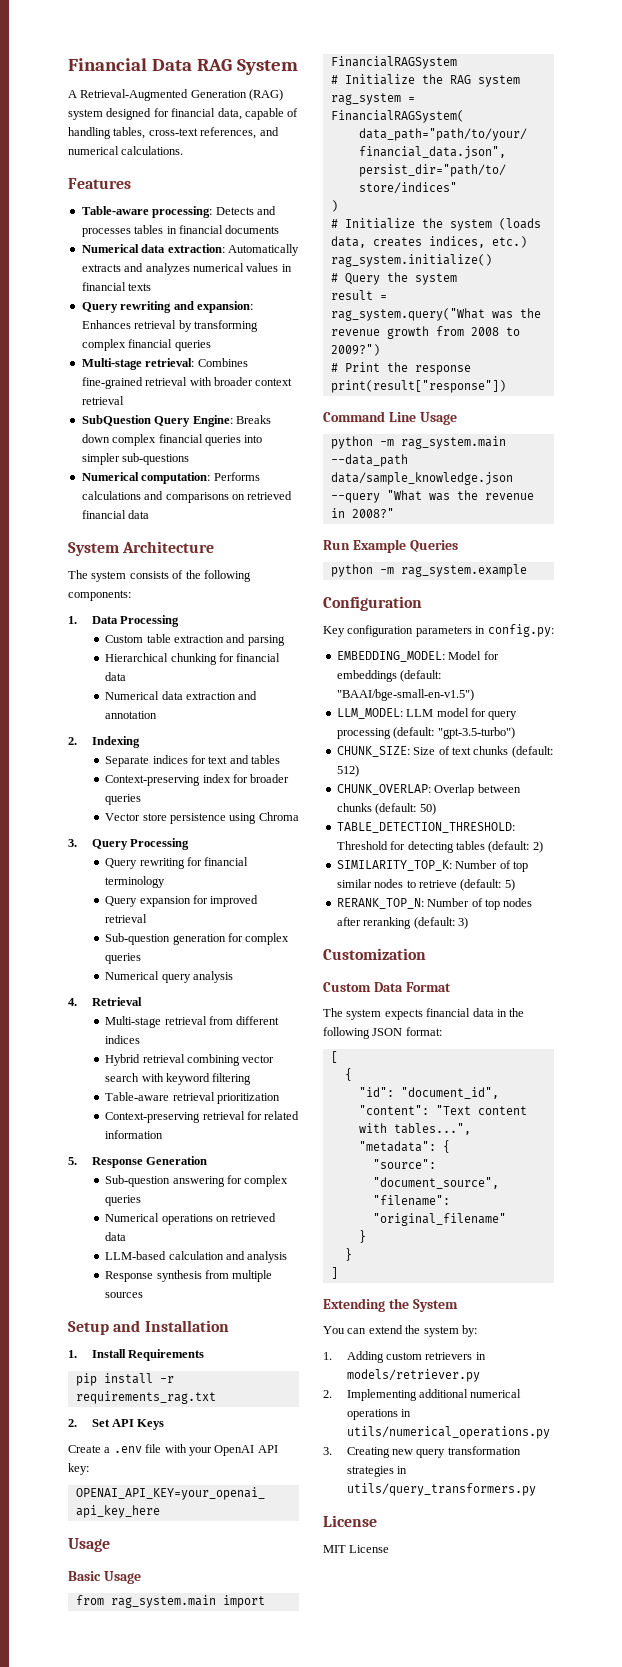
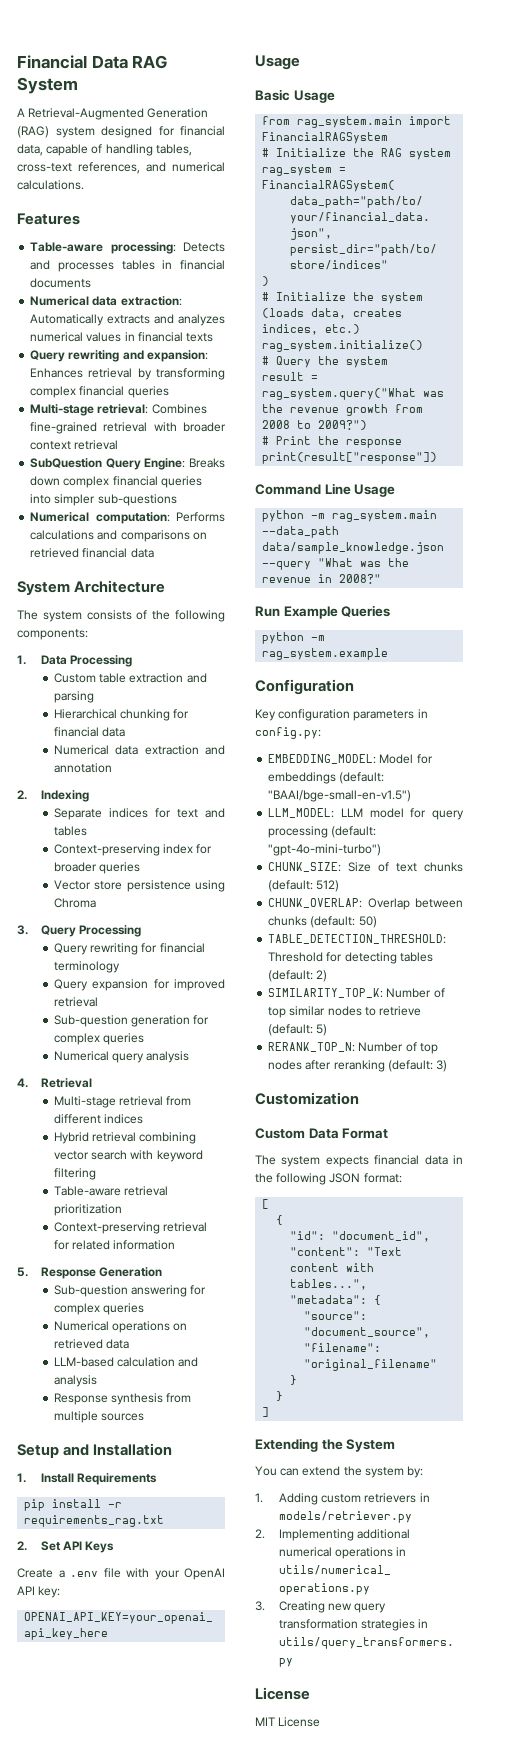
[437,727,515,739] "gpt-3.5-turbo") -> [268,844,382,856] "gpt-4o-mini-turbo")

